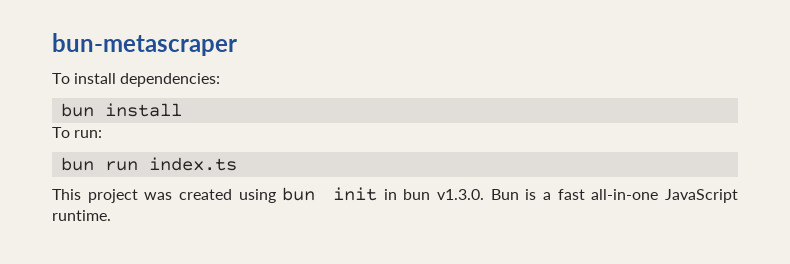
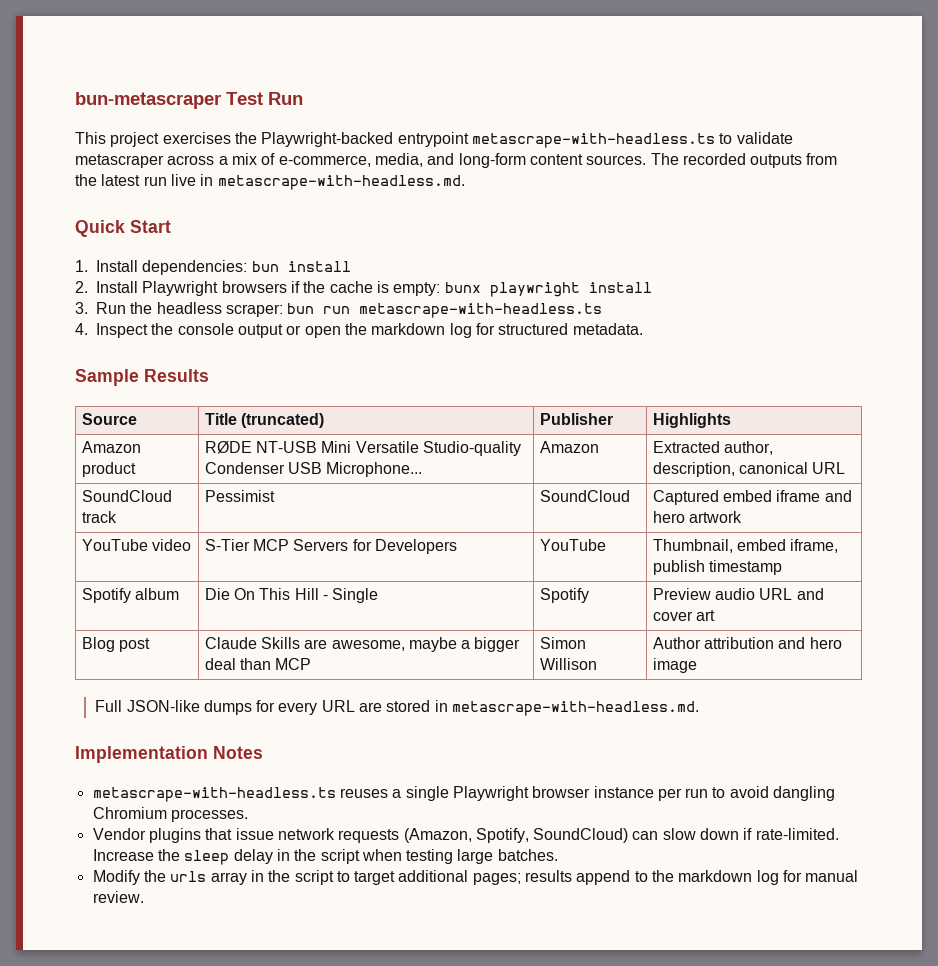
[52,73,117,84] // To install -> [226,92,303,105] [75,132,793,148] [75,153,838,168] [75,174,465,190] [75,220,171,237] [75,260,138,272] Test Run // This project exercises the Playwright-backed entrypoint metascrape-with-headless.ts to validate metascraper across a mix of e‑commerce, media, and long-form content sources. The recorded outputs from the latest run live in metascrape-with-headless.md. // Quick Start // 1. Install
(221, 80) // -> (248, 267) none
[52,127,103,138] [61,157,238,171] [52,187,738,203] [52,210,111,221] To run: // bun run index.ts // This project was created using bun init in bun v1.3.0. Bun is a fast all-in-one JavaScript runtime. -> [75,281,652,297] [75,302,603,318] [75,323,643,338] [75,369,209,386] [81,413,137,425] [204,413,324,428] [539,413,613,425] [652,413,731,428] [81,441,141,453] [81,462,136,477] [204,441,521,456] [204,462,423,477] [539,441,599,453] [652,441,773,455] [652,462,846,477] [81,490,172,502] [81,511,117,523] [204,490,275,502] [539,490,630,502] [652,490,852,505] [652,511,742,523] [81,539,191,551] [204,539,457,554] [539,539,606,551] [652,539,839,553] [652,560,782,575] [81,588,179,603] [204,588,379,603] [539,588,589,603] [652,588,824,600] [652,610,715,621] [81,637,150,652] [204,637,521,652] [204,658,312,670] [539,637,586,649] [539,658,597,670] [652,637,842,649] [652,658,697,673] [95,700,700,716] [75,746,263,763] [92,786,836,802] [92,807,248,822] [92,828,839,843] [92,849,558,865] [92,870,859,885] [92,891,144,903] 2. Install Playwright browsers if the cache is empty: bunx playwright install // 3. Run the headless scraper: bun run metascrape-with-headless.ts // 4. Inspect the console output or open the markdown log for structured metadata. // Sample Results // Source | Title (truncated) | Publisher | Highlights // Amazon product | RØDE NT-USB Mini Versatile Studio-quality Condenser USB Microphone... | Amazon | Extracted author, description, canonical URL // SoundCloud track | Pessimist | SoundCloud | Captured embed iframe and hero artwork // YouTube video | S-Tier MCP Servers for Developers | YouTube | Thumbnail, embed iframe, publish timestamp // Spotify album | Die On This Hill - Single | Spotify | Preview audio URL and cover art // Blog post | Claude Skills are awesome, maybe a bigger deal than MCP | Simon Willison | Author attribution and hero image // Full JSON-like dumps for every URL are stored in metascrape-with-headless.md. // Implementation Notes // metascrape-with-headless.ts reuses a single Playwright browser instance per run to avoid dangling Chromium processes. // Vendor plugins that issue network requests (Amazon, Spotify, SoundCloud) can slow down if rate-limited. Increase the sleep delay in the script when testing large batches. // Modify the urls array in the script to target additional pages; results append to the markdown log for manual review.

